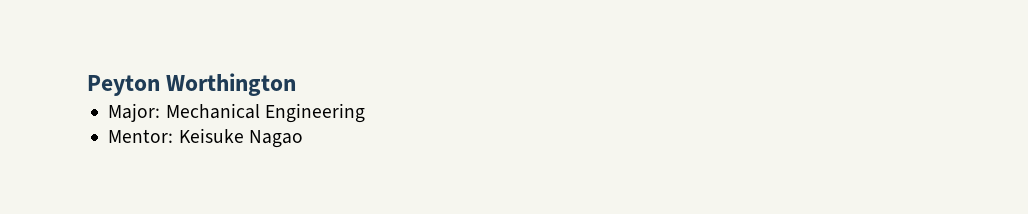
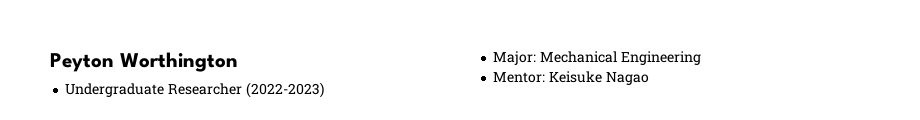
(297, 84) none -> [65,82,324,98] // Undergraduate Researcher (2022-2023)

